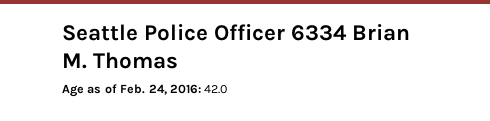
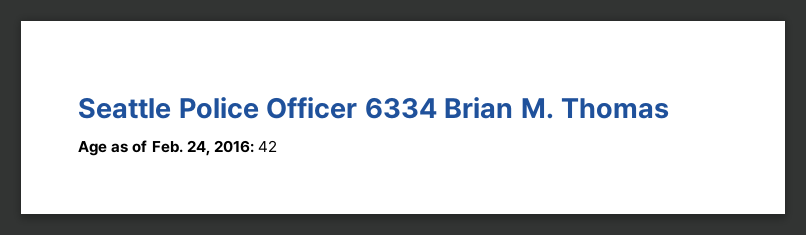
[204,85,228,94] 42.0 -> [258,140,278,152] 42

